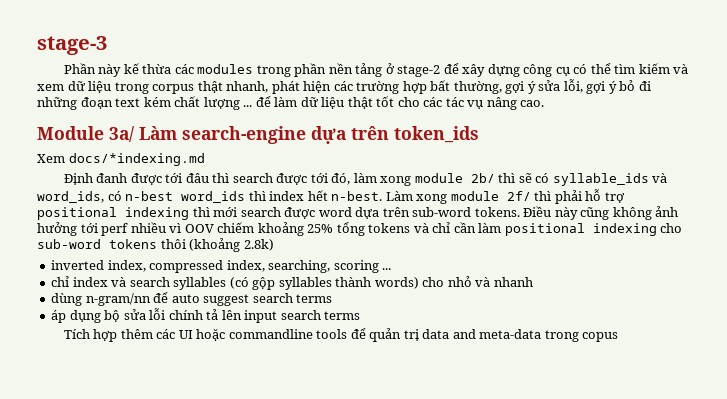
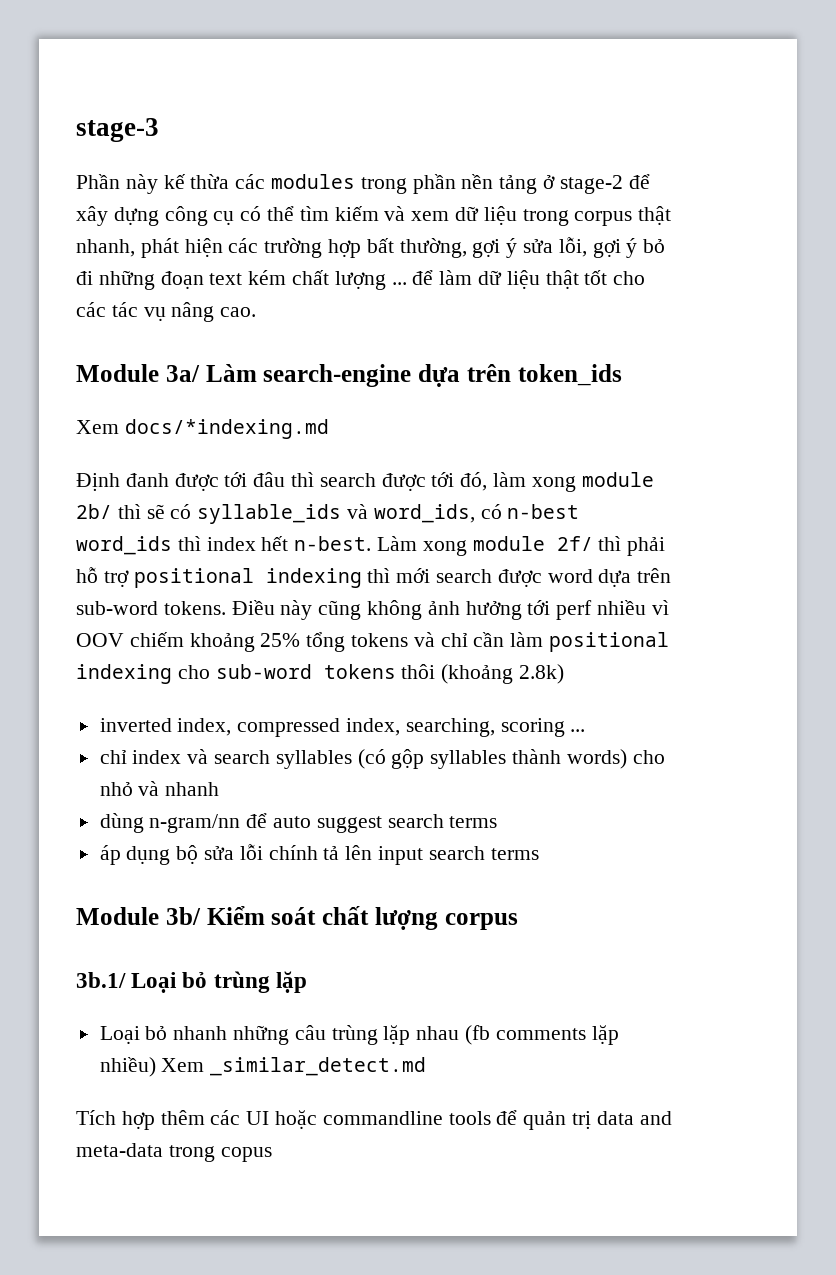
(361, 315) none -> [76,905,518,930] [76,971,307,993] [99,1025,619,1045] [99,1057,427,1077] // Module 3b/ Kiểm soát chất lượng corpus // 3b.1/ Loại bỏ trùng lặp // Loại bỏ nhanh những câu trùng lặp nhau (fb comments lặp nhiều) Xem _similar_detect.md

